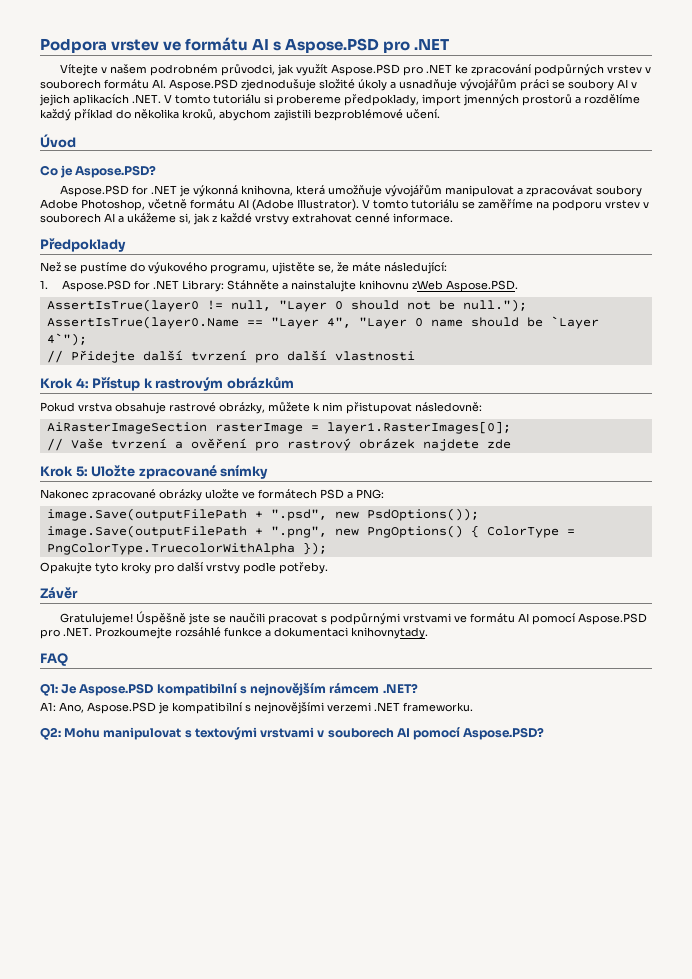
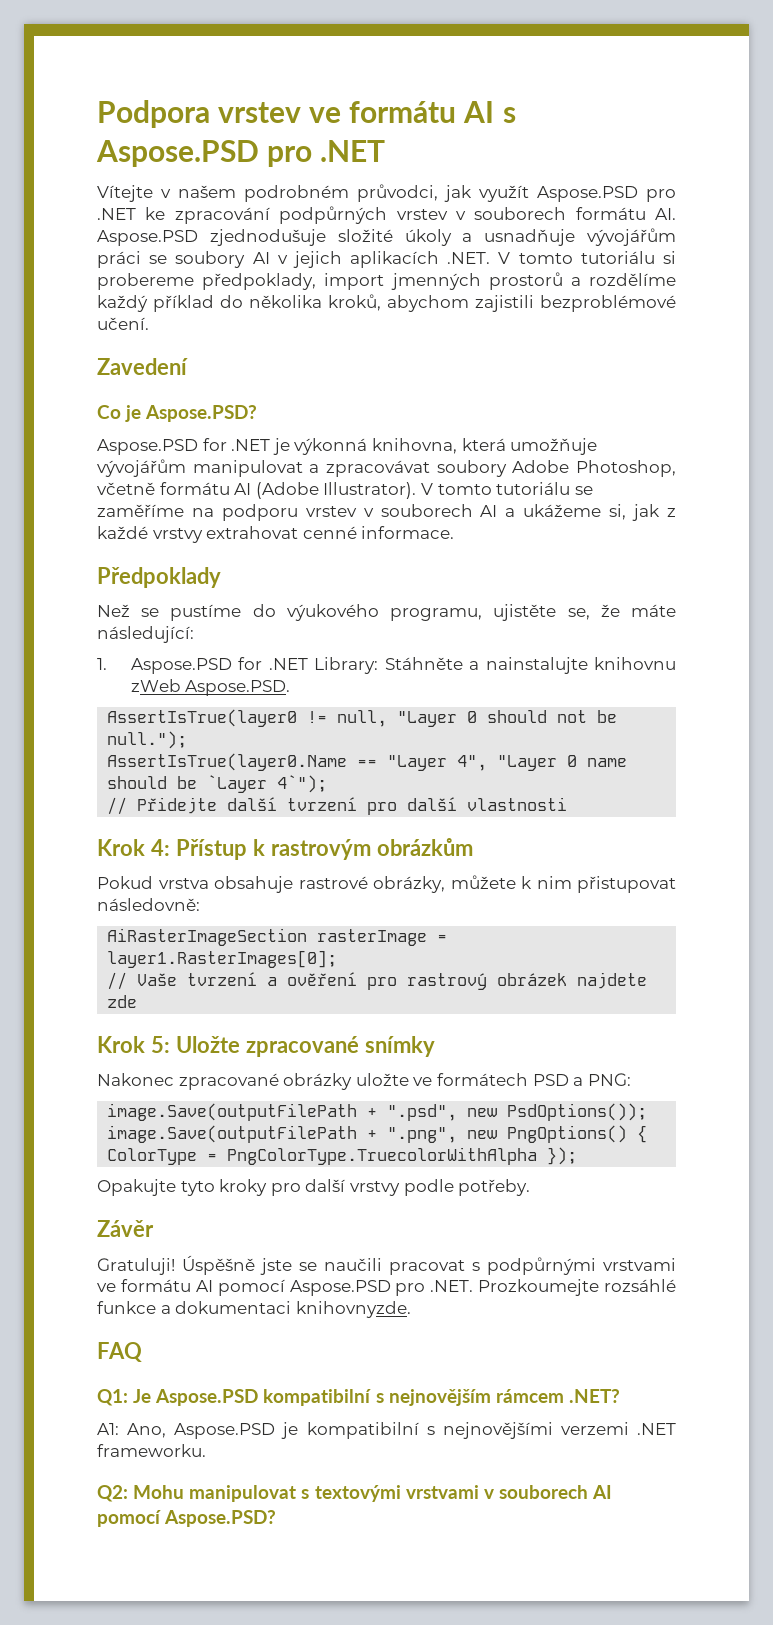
[40,134,76,148] Úvod -> [97,358,188,375] Zavedení
[60,613,134,625] Gratulujeme! -> [97,1258,175,1275] Gratuluji!
[351,627,428,639] knihovnytady. -> [295,1301,411,1318] knihovnyzde.

